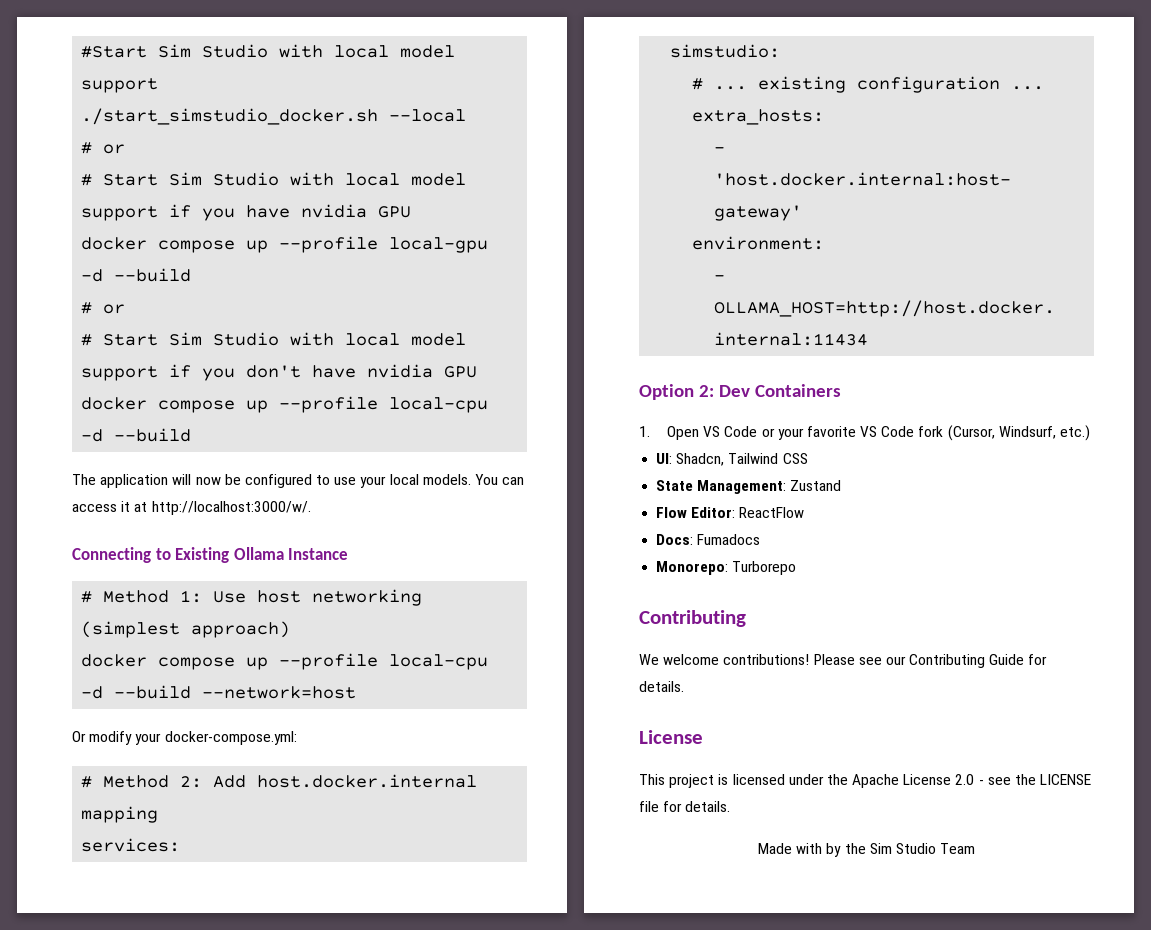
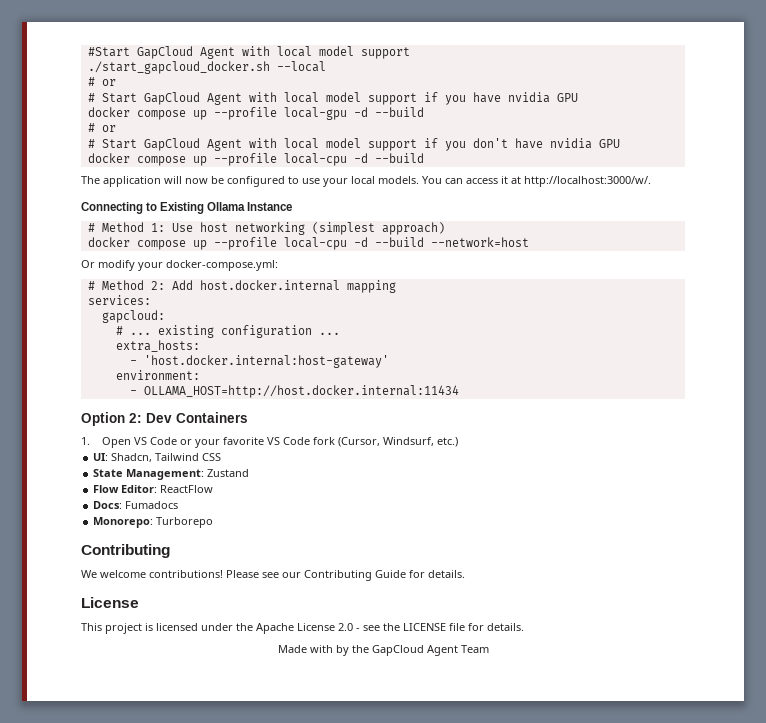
[158,44,269,58] Sim Studio -> [136,46,235,59] GapCloud Agent
[81,108,379,125] ./start_simstudio_docker.sh -> [87,61,270,74] ./start_gapcloud_docker.sh
[169,172,280,186] Sim Studio -> [143,92,242,105] GapCloud Agent
[169,332,280,346] Sim Studio -> [143,138,242,151] GapCloud Agent
[670,44,781,58] simstudio: -> [101,310,165,323] gapcloud:
[869,843,936,854] Sim Studio -> [371,645,458,656] GapCloud Agent

